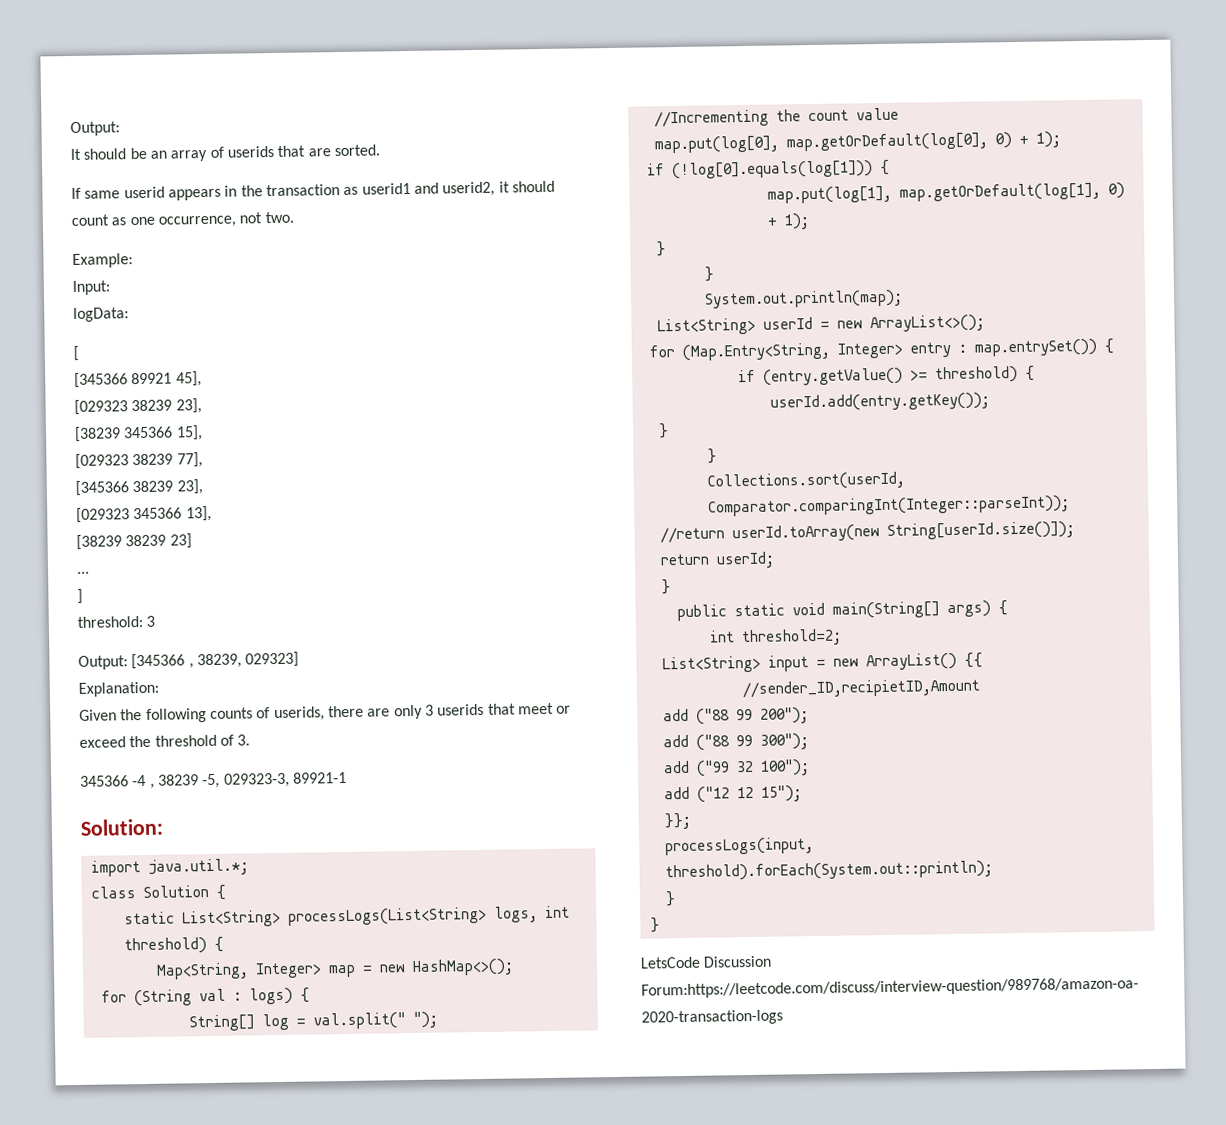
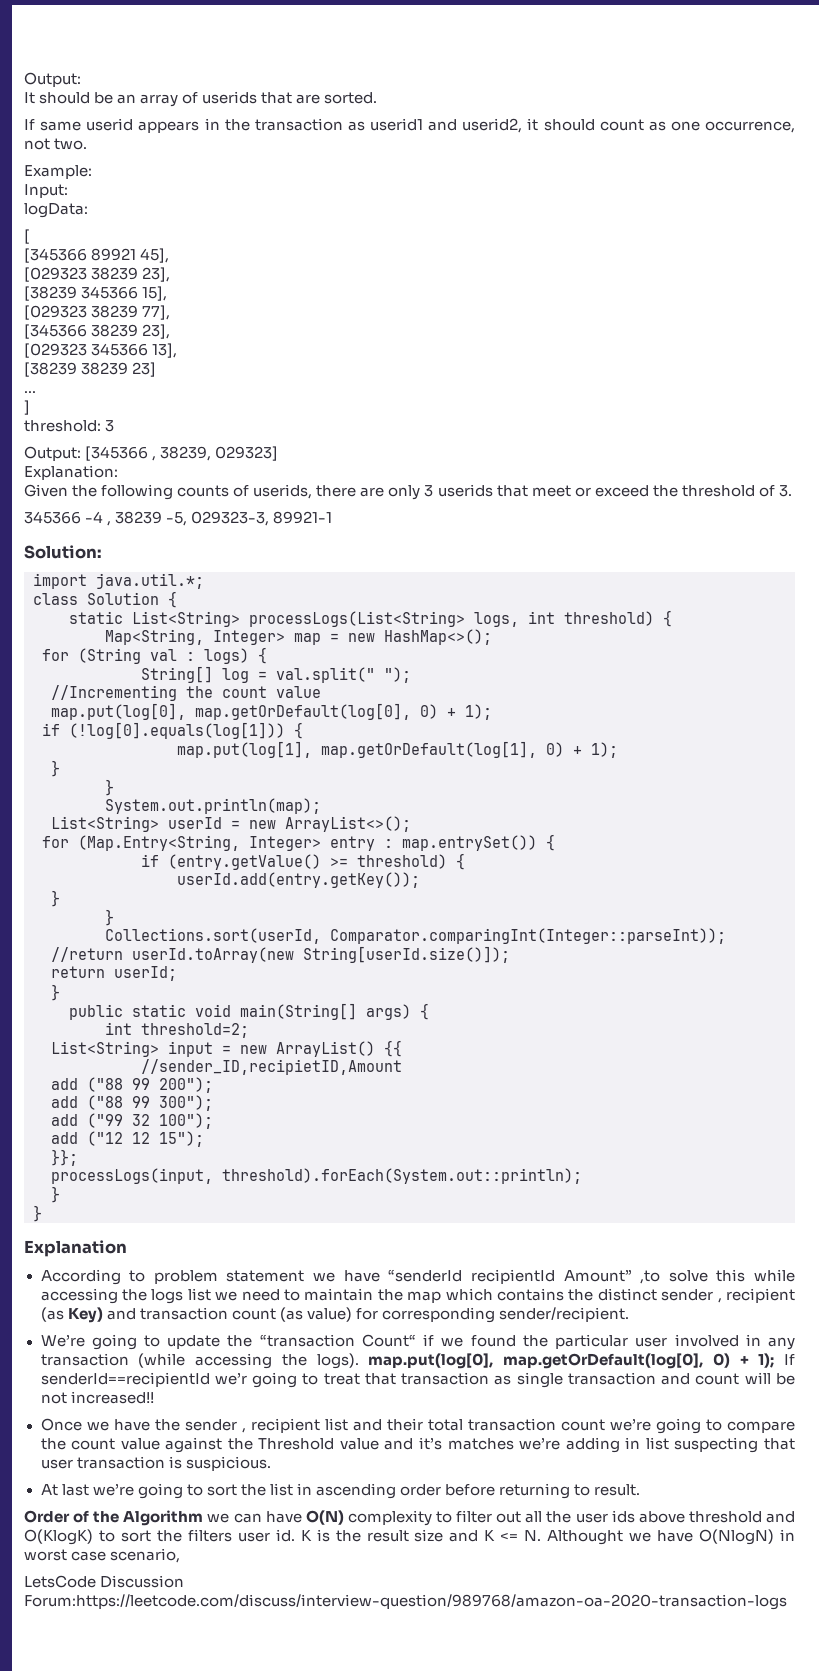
(660, 925) none -> [24,1240,127,1257] [40,1269,795,1285] [40,1288,795,1304] [40,1307,629,1323] [40,1334,796,1350] [40,1353,795,1369] [40,1372,795,1388] [40,1391,154,1404] [40,1418,795,1434] [40,1437,796,1453] [40,1456,271,1471] [40,1483,641,1499] [24,1510,795,1526] [24,1529,795,1545] [24,1548,181,1563] // Explanation // According to problem statement we have “senderId recipientId Amount” ,to solve this while accessing the logs list we need to maintain the map which contains the distinct sender , recipient (as Key) and transaction count (as value) for corresponding sender/recipient. // We’re going to update the “transaction Count“ if we found the particular user involved in any transaction (while accessing the logs). map.put(log[0], map.getOrDefault(log[0], 0) + 1); If senderId==recipientId we’r going to treat that transaction as single transaction and count will be not increased!! // Once we have the sender , recipient list and their total transaction count we’re going to compare the count value against the Threshold value and it’s matches we’re adding in list suspecting that user transaction is suspicious. // At last we’re going to sort the list in ascending order before returning to result. // Order of the Algorithm we can have O(N) complexity to filter out all the user ids above threshold and O(KlogK) to sort the filters user id. K is the result size and K <= N. Althought we have O(NlogN) in worst case scenario,

